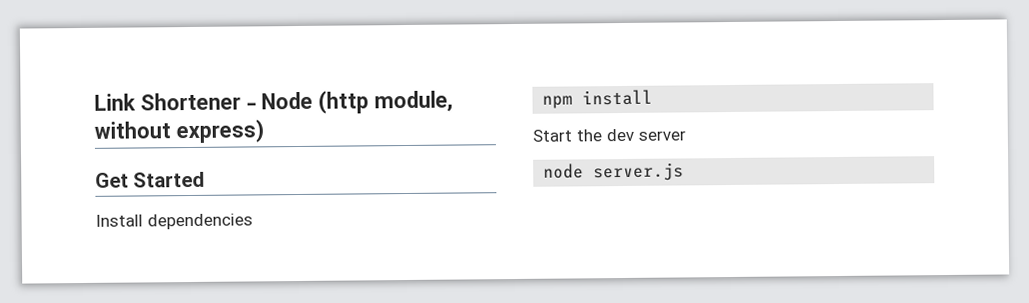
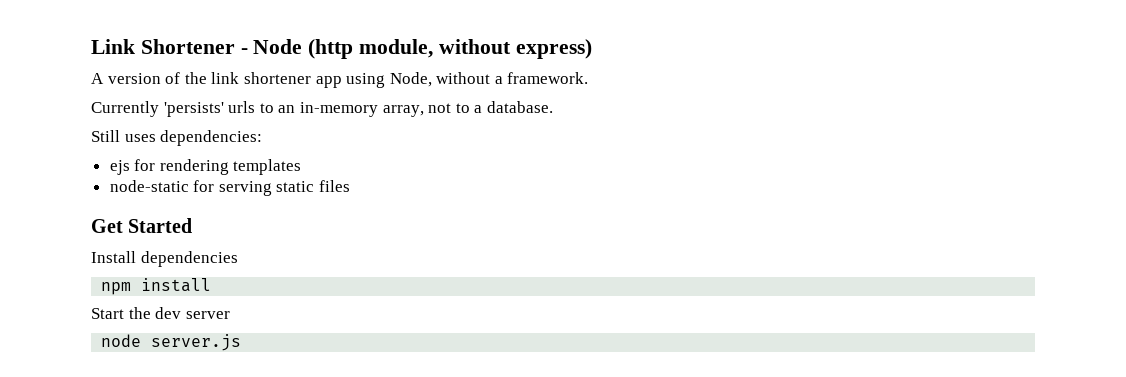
(264, 131) none -> [91,72,589,88] [91,101,553,117] [91,130,263,146] [109,159,302,175] [109,180,351,196] // A version of the link shortener app using Node, without a framework. // Currently 'persists' urls to an in-memory array, not to a database. // Still uses dependencies: // ejs for rendering templates // node-static for serving static files

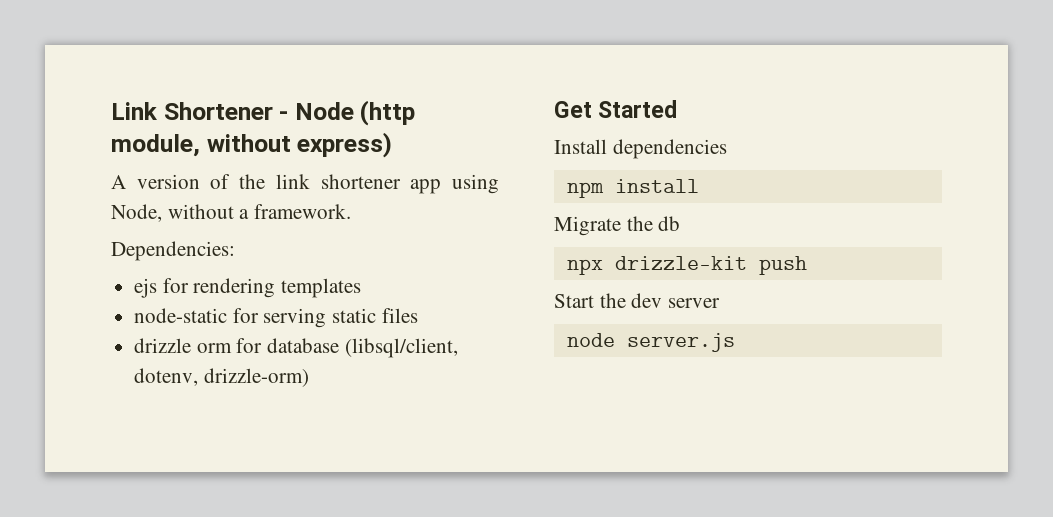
[91,101,553,117] [91,130,263,146] Currently 'persists' urls to an in-memory array, not to a database. // Still uses dependencies: -> [111,241,235,261] Dependencies:
(351, 186) none -> [134,338,458,358] [134,368,309,387] // drizzle orm for database (libsql/client, dotenv, drizzle-orm)
(212, 285) none -> [554,216,681,236] [566,256,807,275] // Migrate the db // npx drizzle-kit push

